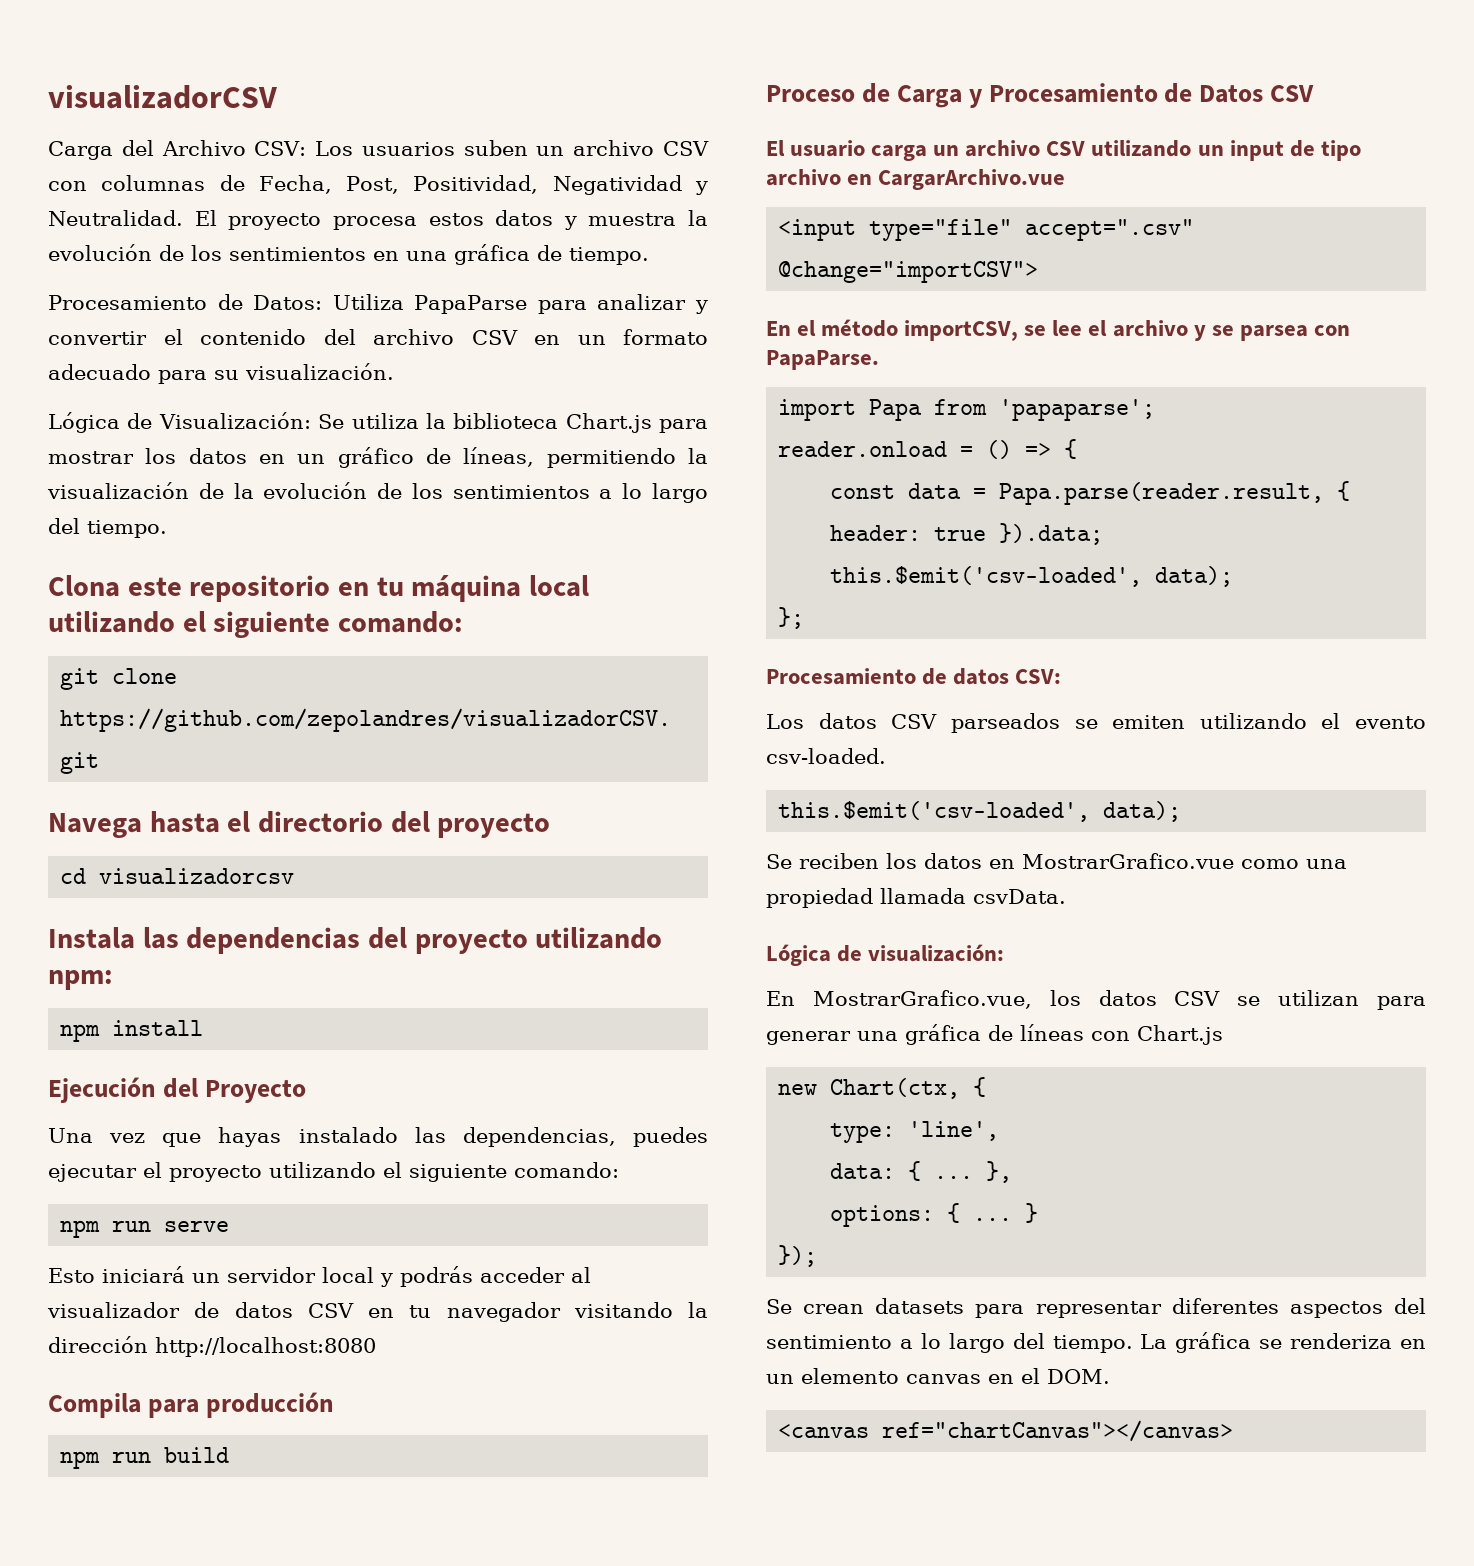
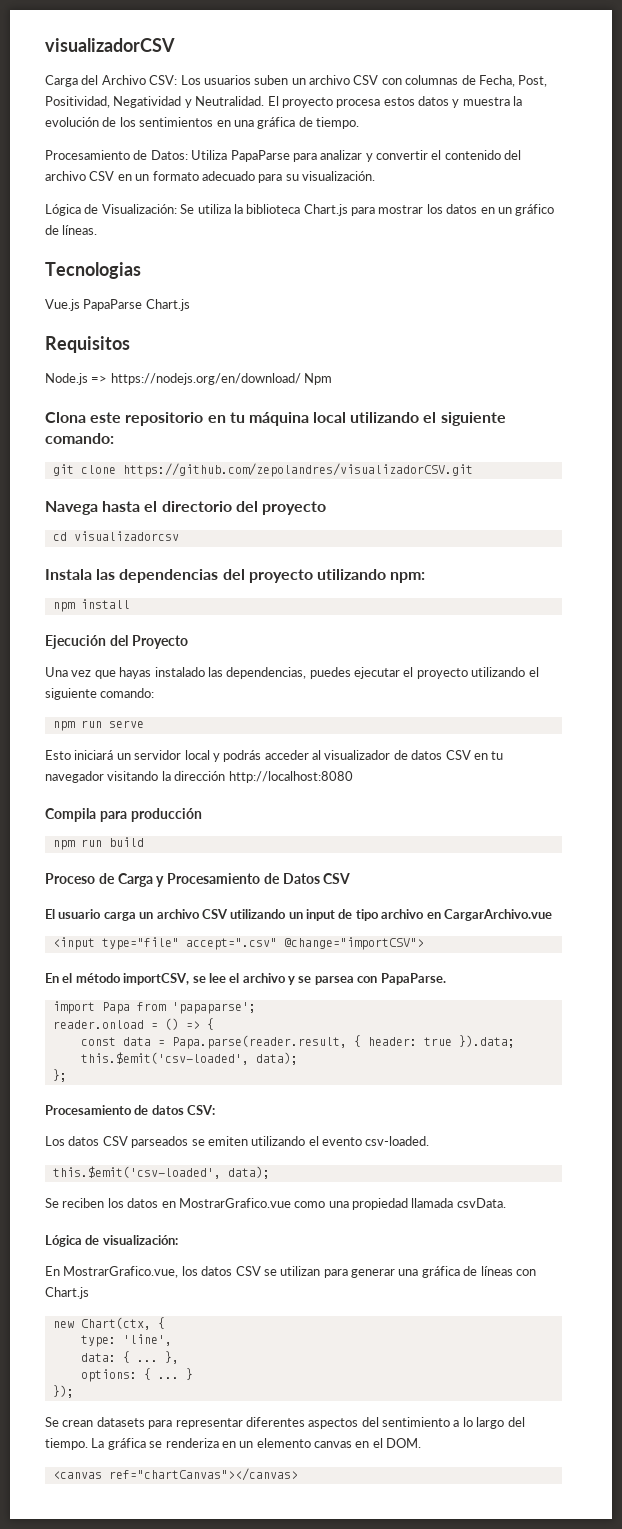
[463,447,708,468] [47,482,709,503] [48,518,167,538] líneas, permitiendo la visualización de la evolución de los sentimientos a lo largo del tiempo. -> [62,225,98,235] [45,262,141,279] [45,299,190,311] [45,336,130,353] [45,373,333,385] líneas. // Tecnologias // Vue.js PapaParse Chart.js // Requisitos // Node.js => https://nodejs.org/en/download/ Npm

